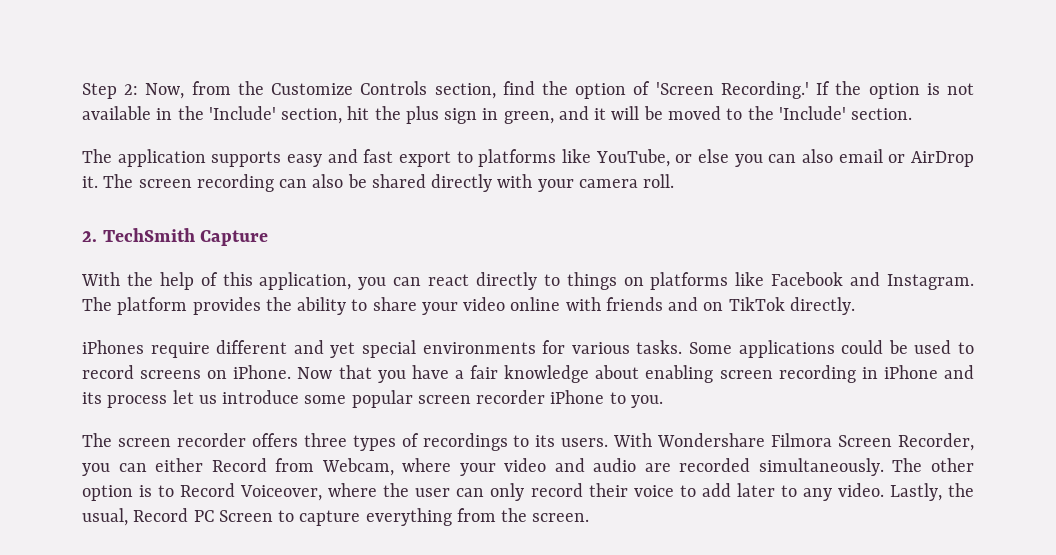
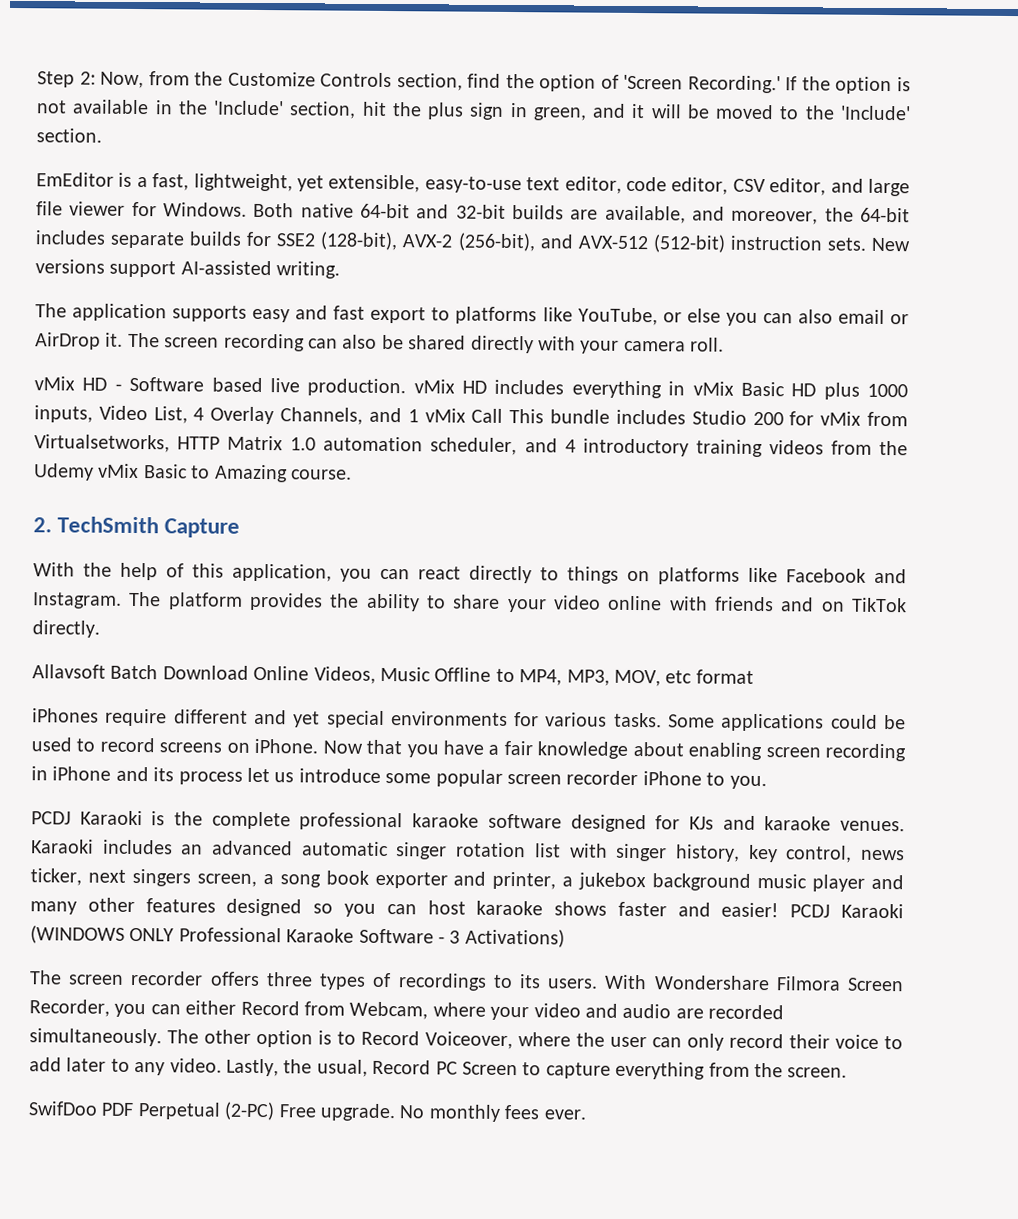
(913, 114) none -> [36,172,910,197] [36,201,911,225] [35,230,911,253] [35,259,341,279] // EmEditor is a fast, lightweight, yet extensible, easy-to-use text editor, code editor, CSV editor, and large file viewer for Windows. Both native 64-bit and 32-bit builds are available, and moreover, the 64-bit includes separate builds for SSE2 (128-bit), AVX-2 (256-bit), and AVX-512 (512-bit) instruction sets. New versions support AI-assisted writing.
(675, 181) none -> [34,376,908,400] [34,405,909,427] [34,434,909,458] [34,463,352,483] // vMix HD - Software based live production. vMix HD includes everything in vMix Basic HD plus 1000 inputs, Video List, 4 Overlay Channels, and 1 vMix Call This bundle includes Studio 200 for vMix from Virtualsetworks, HTTP Matrix 1.0 automation scheduler, and 4 introductory training videos from the Udemy vMix Basic to Amazing course.
(855, 306) none -> [32,664,754,687] // Allavsoft Batch Download Online Videos, Music Offline to MP4, MP3, MOV, etc format
(663, 401) none -> [31,810,906,833] [31,839,906,863] [30,868,904,892] [30,897,905,919] [30,925,565,948] // PCDJ Karaoki is the complete professional karaoke software designed for KJs and karaoke venues. Karaoki includes an advanced automatic singer rotation list with singer history, key control, news ticker, next singers screen, a song book exporter and printer, a jukebox background music player and many other features designed so you can host karaoke shows faster and easier! PCDJ Karaoki (WINDOWS ONLY Professional Karaoke Software - 3 Activations)
(590, 517) none -> [28,1101,586,1122] // SwifDoo PDF Perpetual (2-PC) Free upgrade. No monthly fees ever.

